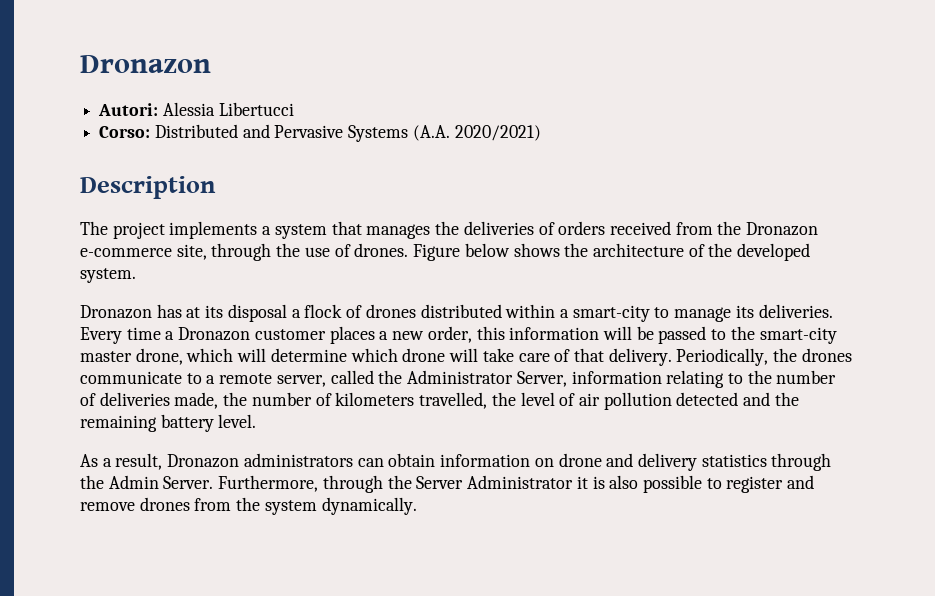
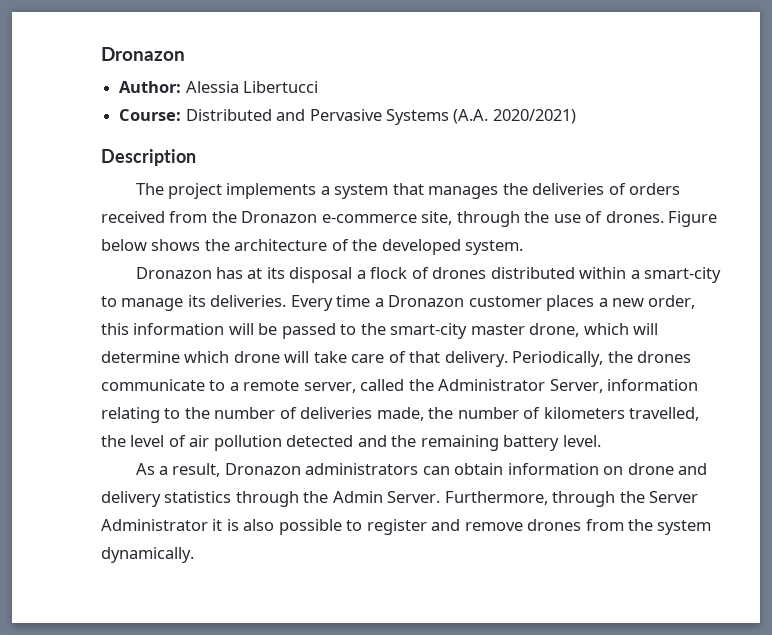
[98,103,159,116] Autori: -> [119,81,182,93] Author:
[99,126,151,138] Corso: -> [119,109,182,121] Course:

